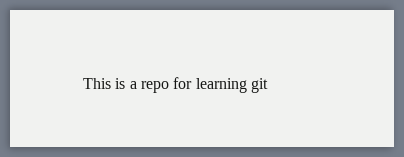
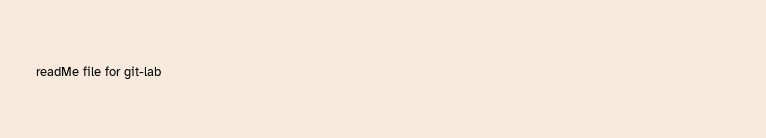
[83,77,268,93] This is a repo for learning git -> [36,66,161,80] readMe file for git-lab

